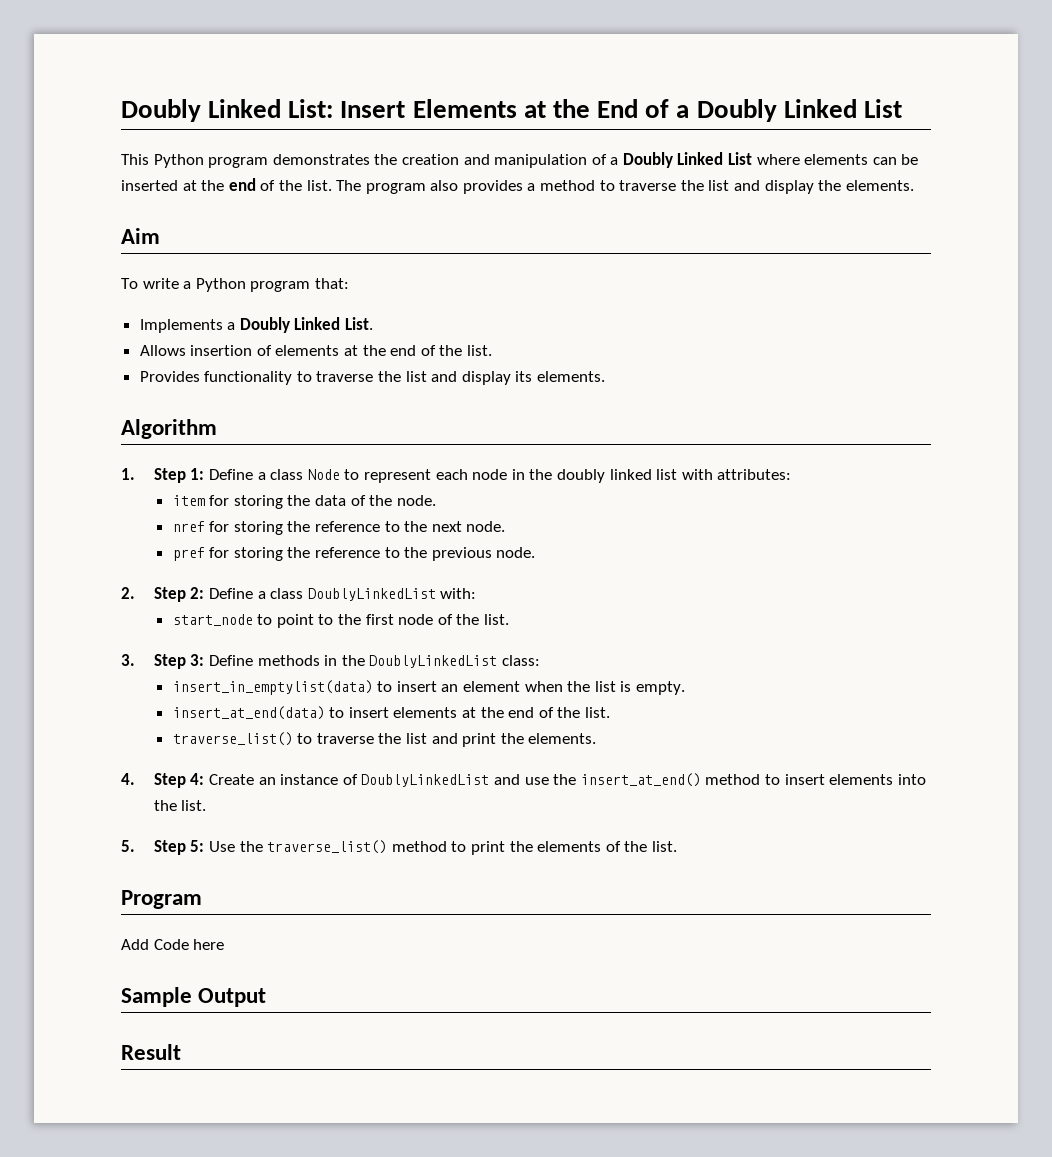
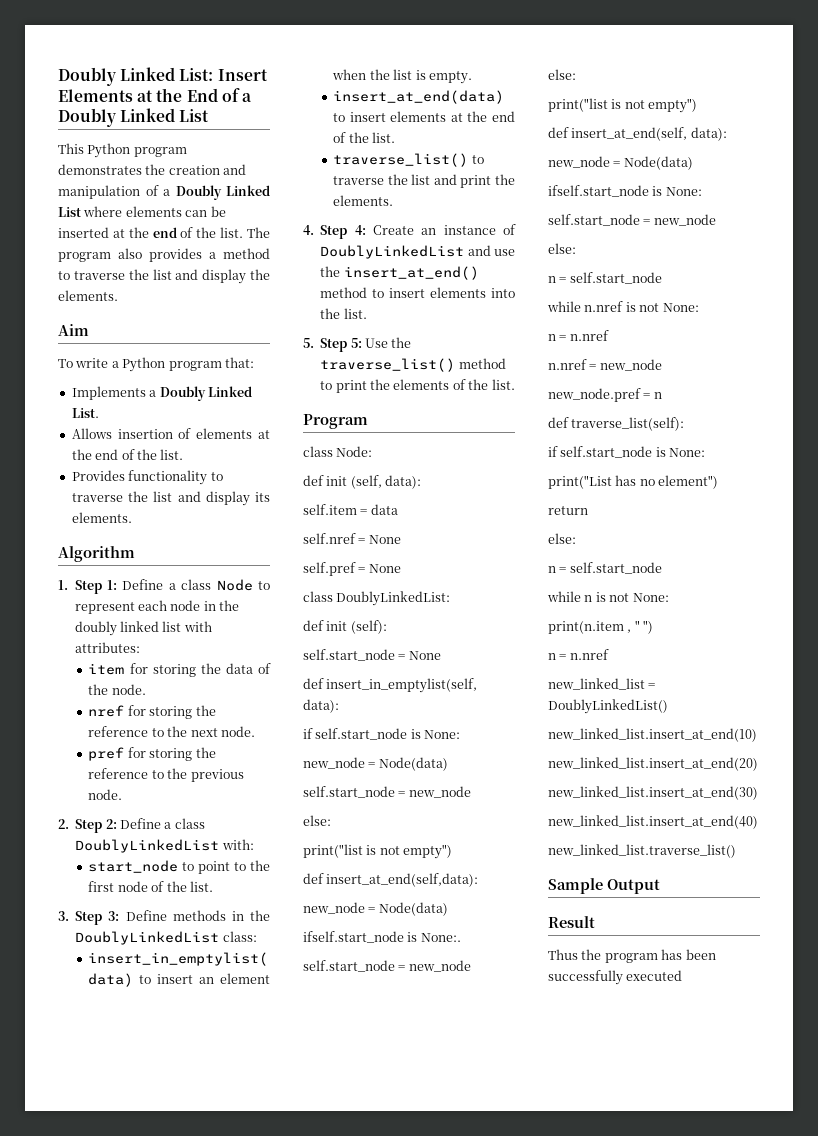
[121,939,225,950] [121,987,267,1007] [121,1044,181,1060] Add Code here // Sample Output // Result -> [303,446,373,457] [303,475,422,489] [303,504,398,515] [303,533,401,544] [303,562,401,576] [303,591,451,606] [303,620,387,634] [303,649,441,661] [303,678,478,693] [303,699,339,713] [303,728,461,740] [303,757,448,771] [303,786,471,798] [303,815,331,826] [303,844,453,859] [303,873,479,887] [303,902,448,916] [303,931,461,943] [303,960,471,972] [548,69,576,80] [548,98,698,113] [548,127,727,141] [548,156,693,170] [548,185,702,197] [548,214,716,226] [548,243,576,254] [548,272,662,284] [547,301,699,312] [548,330,609,341] [548,359,662,371] [548,388,662,402] [548,417,685,431] [548,446,706,458] [548,475,719,489] [548,506,588,515] [548,533,576,544] [548,562,662,574] [547,591,669,602] [548,620,654,634] [548,649,609,660] [548,678,656,690] [548,699,668,714] [548,728,757,742] [548,757,758,771] [548,786,758,800] [548,815,758,829] [548,844,736,858] [548,878,660,894] [548,916,595,928] [548,949,716,963] [548,970,683,985] class Node: // def init (self, data): // self.item = data // self.nref = None // self.pref = None // class DoublyLinkedList: // def init (self): // self.start_node = None // def insert_in_emptylist(self, data): // if self.start_node is None: // new_node = Node(data) // self.start_node = new_node // else: // print("list is not empty") // def insert_at_end(self,data): // new_node = Node(data) // ifself.start_node is None:. // self.start_node = new_node // else: // print("list is not empty") // def insert_at_end(self, data): // new_node = Node(data) // ifself.start_node is None: // self.start_node = new_node // else: // n = self.start_node // while n.nref is not None: // n = n.nref // n.nref = new_node // new_node.pref = n // def traverse_list(self): // if self.start_node is None: // print("List has no element") // return // else: // n = self.start_node // while n is not None: // print(n.item , " ") // n = n.nref // new_linked_list = DoublyLinkedList() // new_linked_list.insert_at_end(10) // new_linked_list.insert_at_end(20) // new_linked_list.insert_at_end(30) // new_linked_list.insert_at_end(40) // new_linked_list.traverse_list() // Sample Output // Result // Thus the program has been successfully executed

